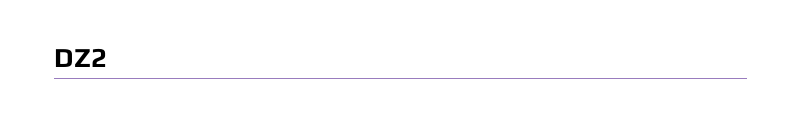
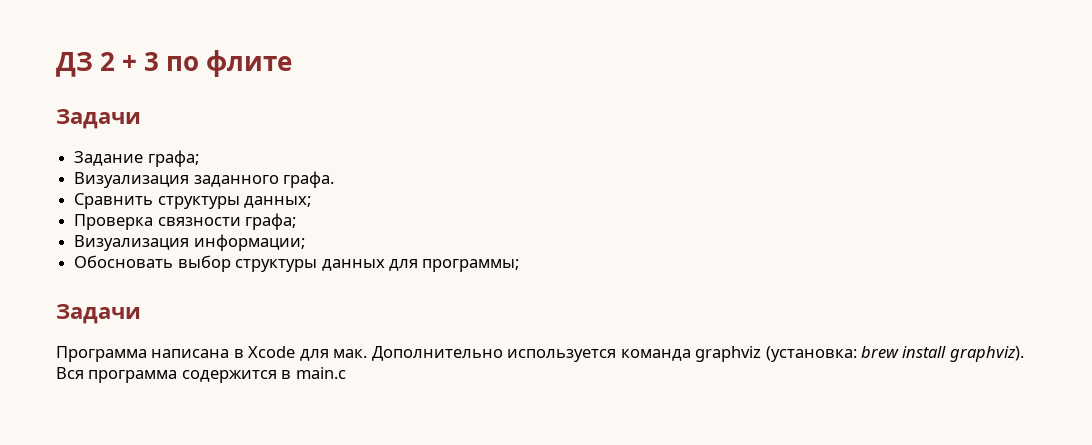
[54,48,107,67] DZ2 -> [56,50,293,77] [56,109,141,129] [74,150,199,167] [74,171,335,188] [74,193,312,209] [74,213,297,230] [74,234,305,251] [74,255,520,272] [56,304,141,324] [56,346,1024,362] [56,367,346,383] ДЗ 2 + 3 по флите // Задачи // Задание графа; // Визуализация заданного графа. // Сравнить структуры данных; // Проверка связности графа; // Визуализация информации; // Обосновать выбор структуры данных для программы; // Задачи // Программа написана в Xcode для мак. Дополнительно используется команда graphviz (установка: brew install graphviz). Вся программа содержится в main.c

